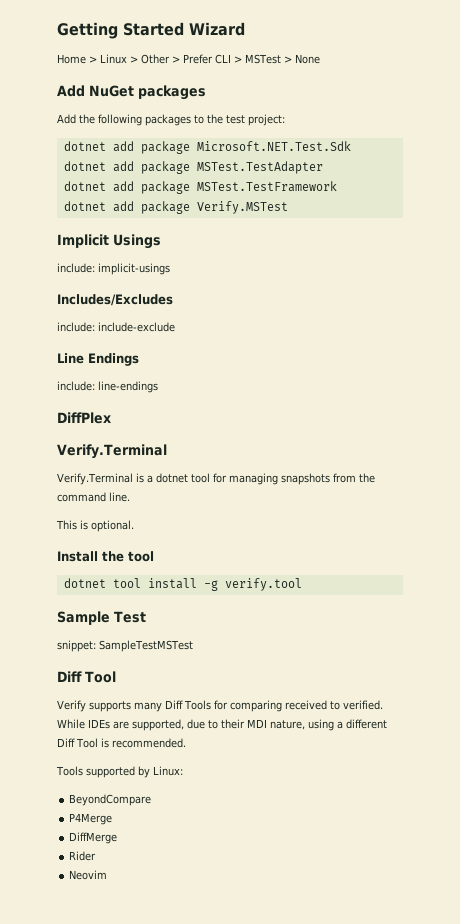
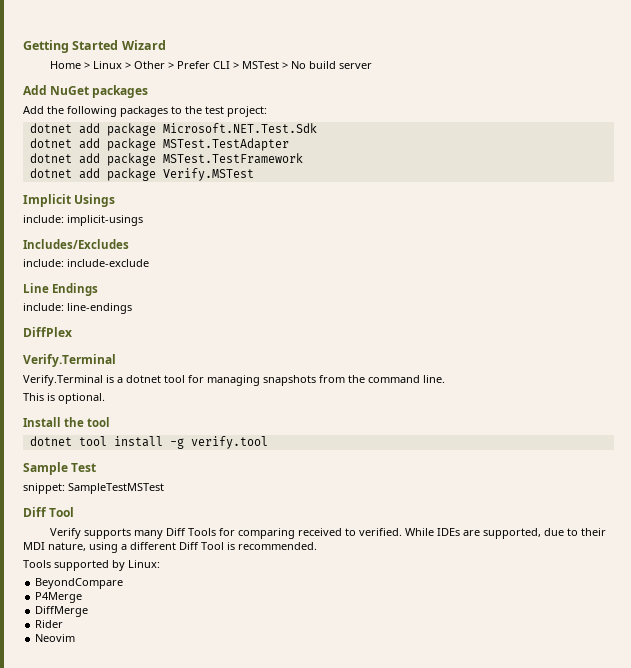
[283,54,320,64] > None -> [282,61,373,69] > No build server

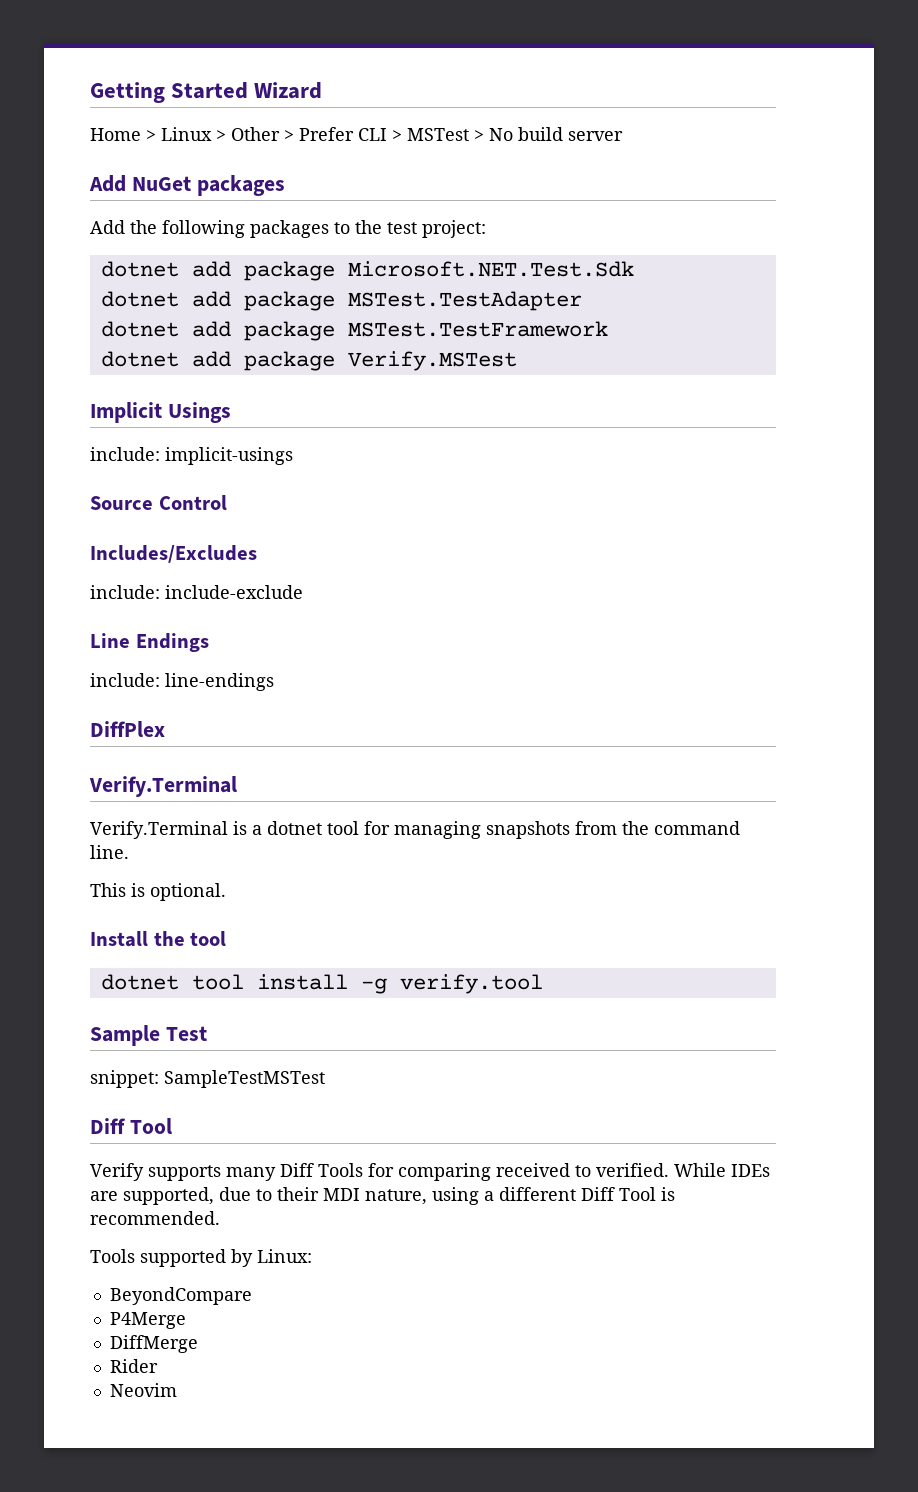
(143, 220) none -> [90,495,227,510] // Source Control

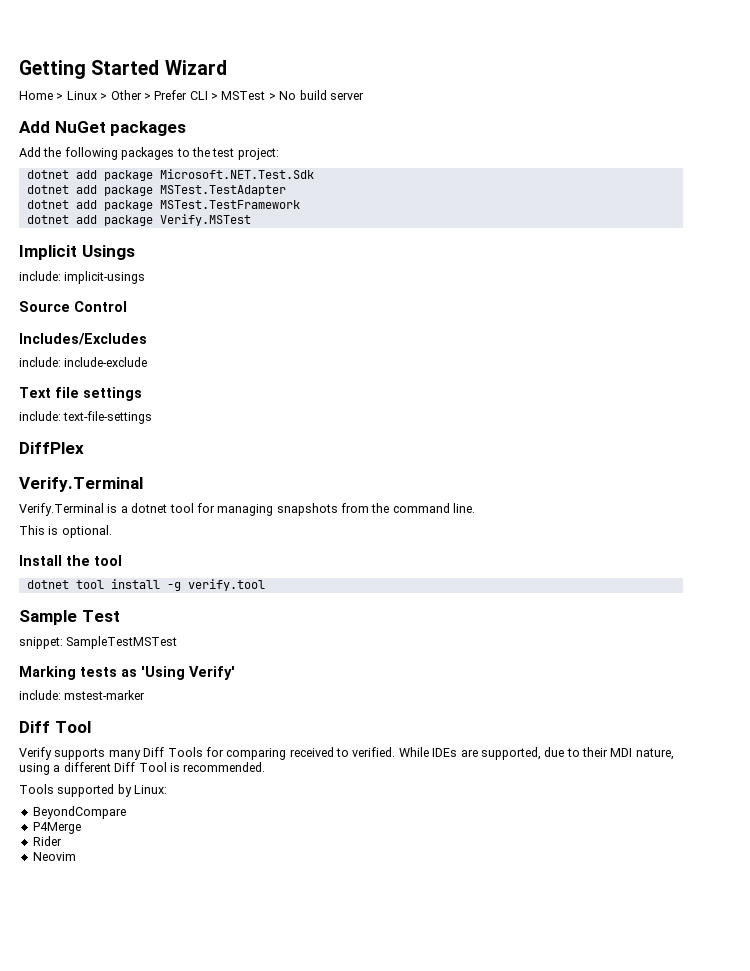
[90,633,209,652] [90,673,274,691] Line Endings // include: line-endings -> [19,387,142,401] [19,411,153,424] Text file settings // include: text-file-settings
(325, 1079) none -> [19,666,235,680] [19,690,146,700] // Marking tests as 'Using Verify' // include: mstest-marker
[109,1335,198,1353] // DiffMerge -> (81, 828) none

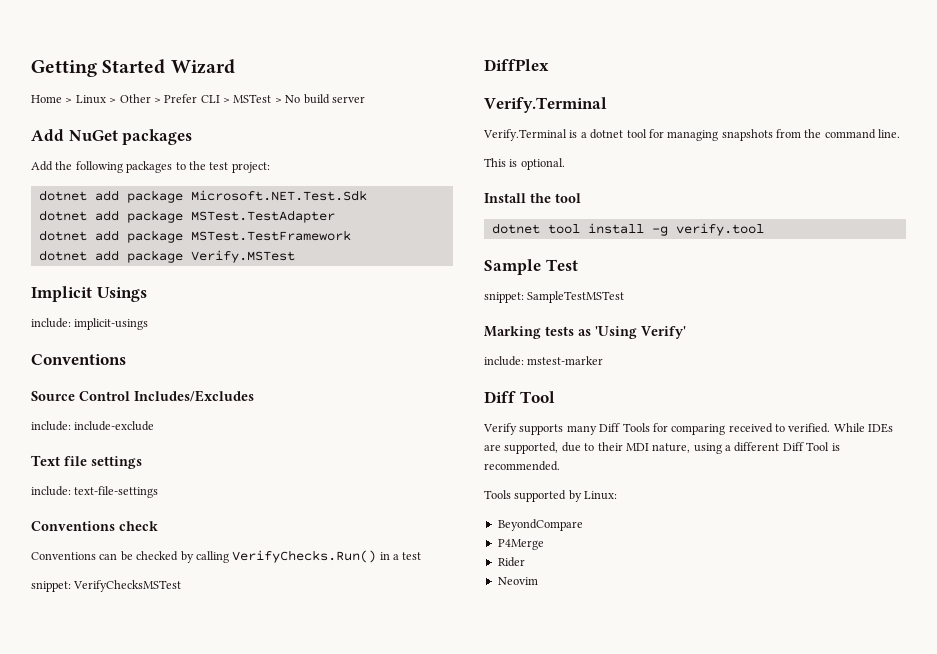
(146, 277) none -> [31,354,126,365] // Conventions
(127, 306) // -> (130, 396) none
(153, 417) none -> [31,521,158,531] [31,550,422,563] [31,580,182,592] // Conventions check // Conventions can be checked by calling VerifyChecks.Run() in a test // snippet: VerifyChecksMSTest

